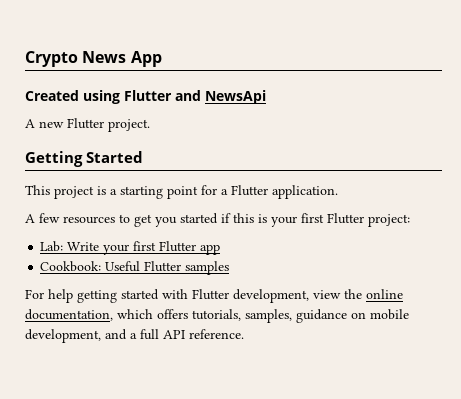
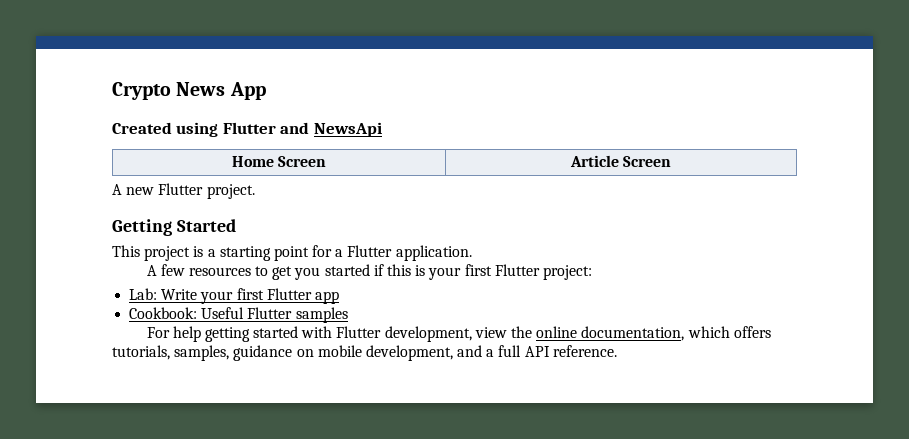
(266, 97) none -> [231,156,327,167] [569,155,672,167] // Home Screen | Article Screen

